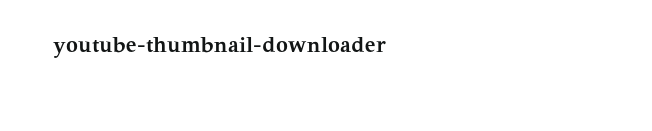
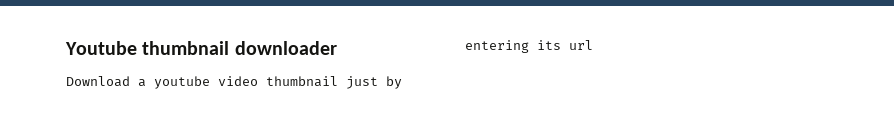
[53,37,386,58] youtube-thumbnail-downloader -> [65,41,337,55] [66,76,402,89] [465,40,593,53] Youtube thumbnail downloader // Download a youtube video thumbnail just by entering its url

